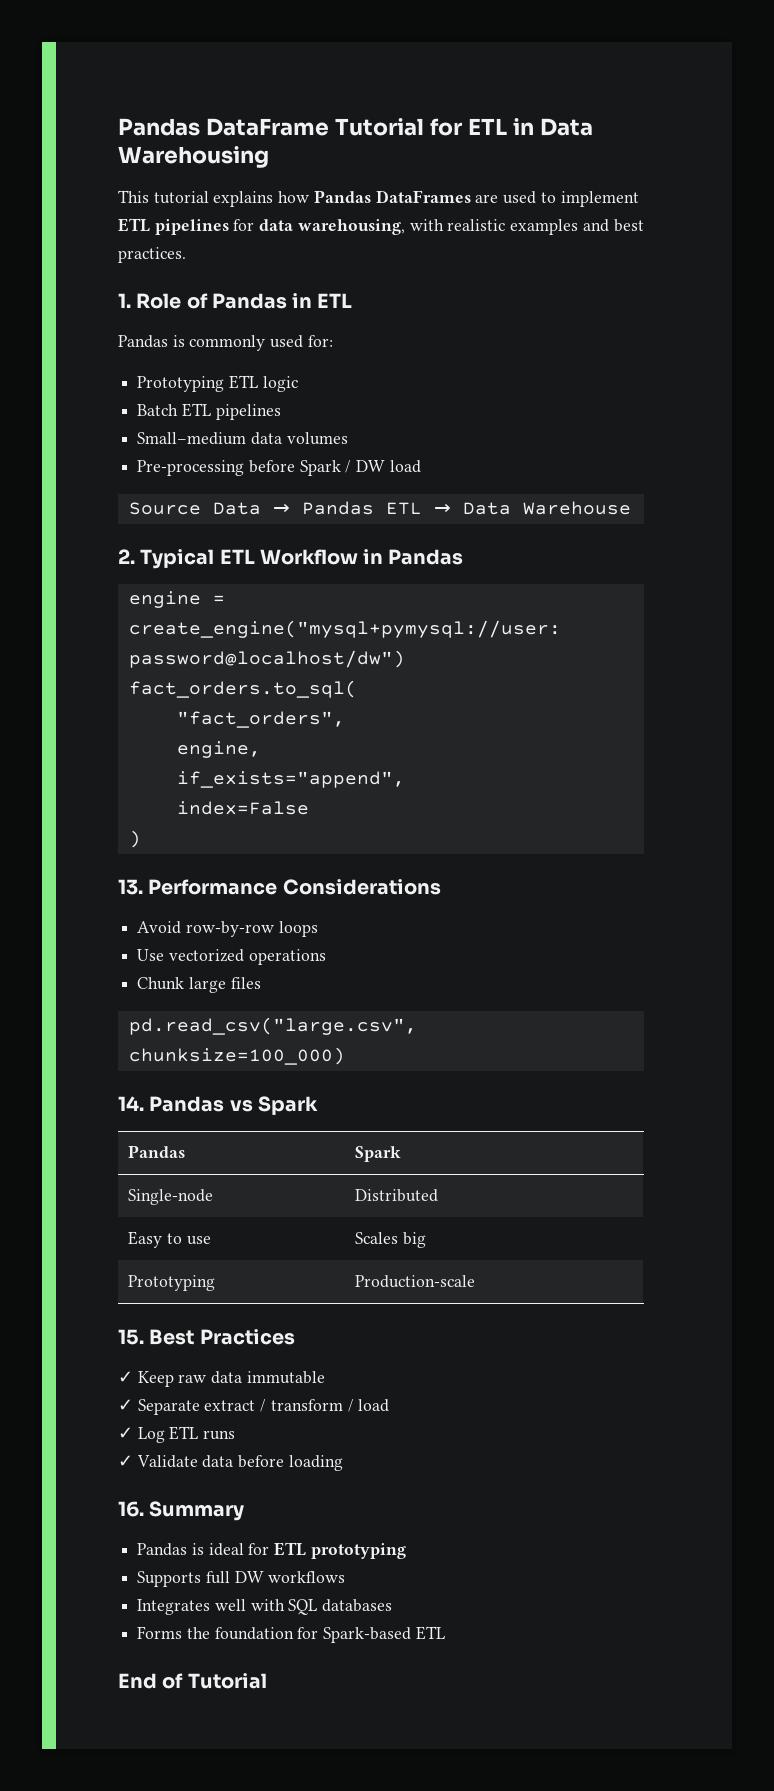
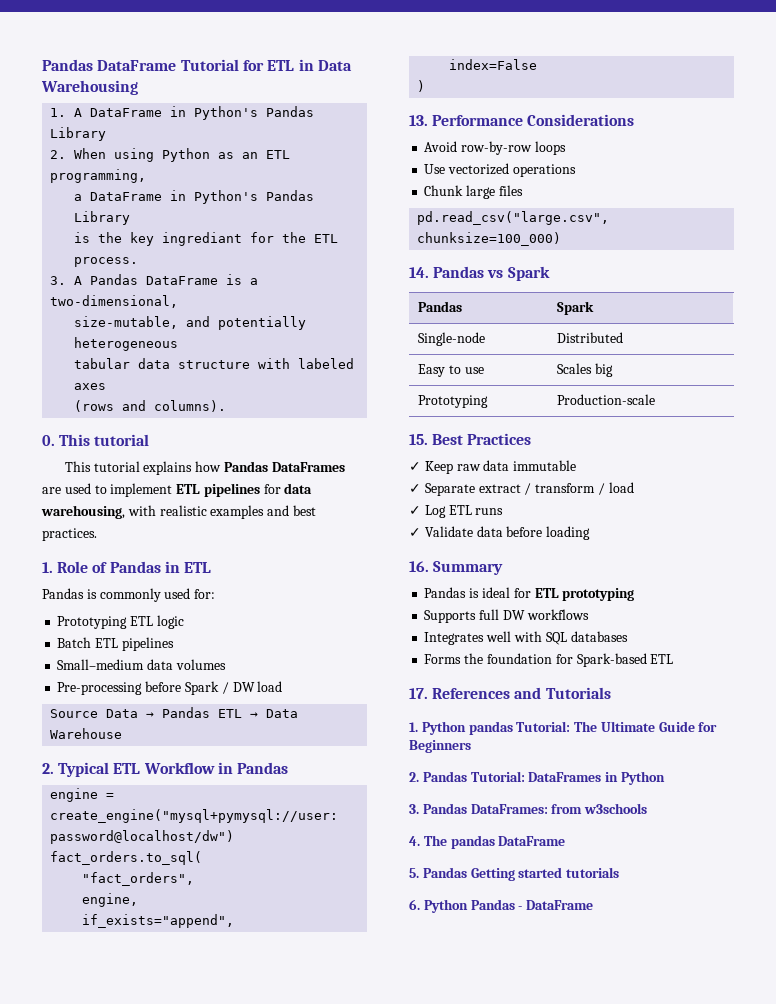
(269, 157) none -> [50,106,315,120] [50,127,107,141] [50,148,291,162] [50,169,147,183] [74,190,315,204] [74,211,131,225] [74,232,339,246] [74,257,139,267] [50,274,259,285] [50,295,179,308] [74,316,307,330] [74,337,179,351] [74,358,355,369] [74,383,107,390] [74,400,227,412] [42,434,150,446] // 1. A DataFrame in Python's Pandas Library // 2. When using Python as an ETL programming, // a DataFrame in Python's Pandas Library // is the key ingrediant for the ETL process. // 3. A Pandas DataFrame is a two-dimensional, // size-mutable, and potentially heterogeneous // tabular data structure with labeled axes // (rows and columns). // 0. This tutorial
[118,1673,267,1689] End of Tutorial -> [409,687,611,699] [409,721,718,735] [409,740,471,753] [409,771,665,785] [409,803,648,814] [409,835,566,849] [409,867,620,881] [409,899,594,913] 17. References and Tutorials // 1. Python pandas Tutorial: The Ultimate Guide for Beginners // 2. Pandas Tutorial: DataFrames in Python // 3. Pandas DataFrames: from w3schools // 4. The pandas DataFrame // 5. Pandas Getting started tutorials // 6. Python Pandas - DataFrame

